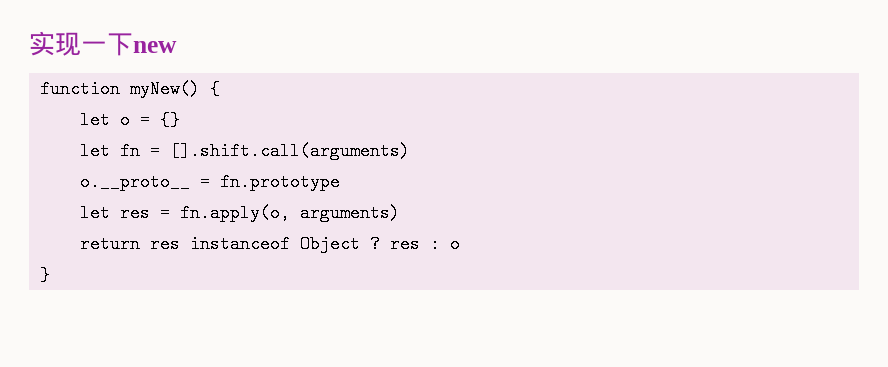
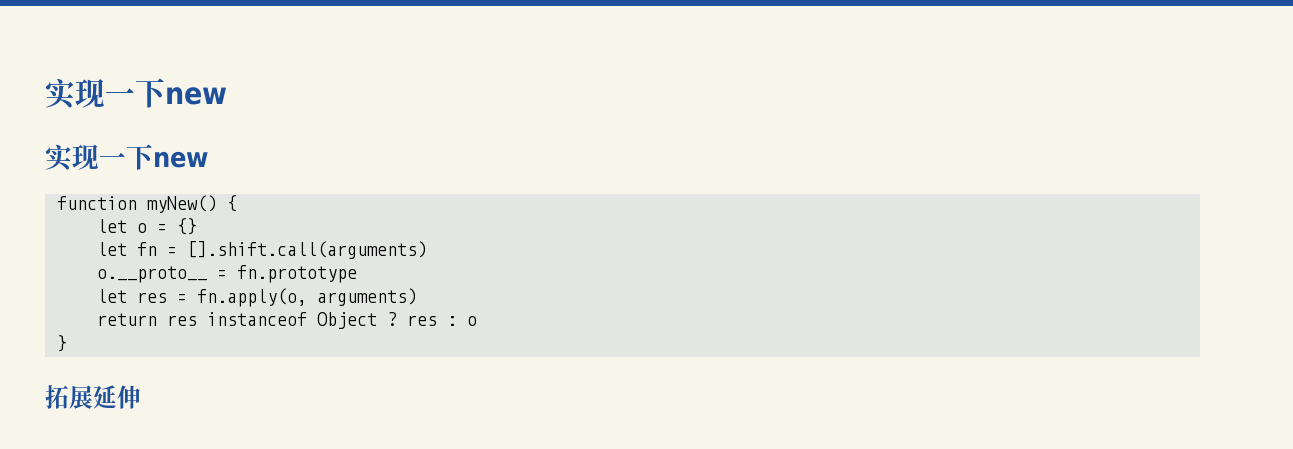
[29,31,177,56] 实现一下new -> [45,78,227,110] [45,144,208,171] 实现一下new // 实现一下new
(50, 275) none -> [45,385,141,409] // 拓展延伸

